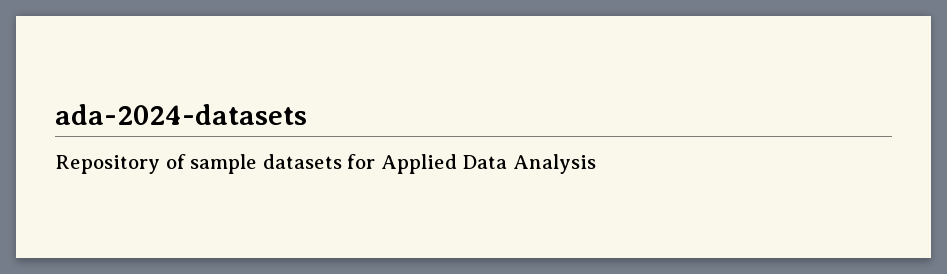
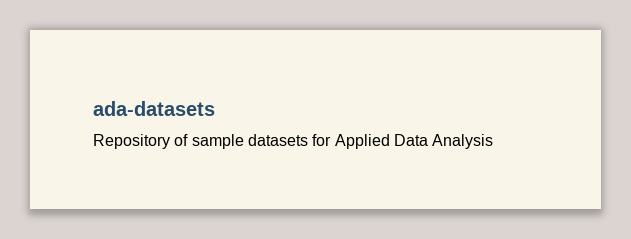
[55,104,307,125] ada-2024-datasets -> [93,101,215,116] ada-datasets

